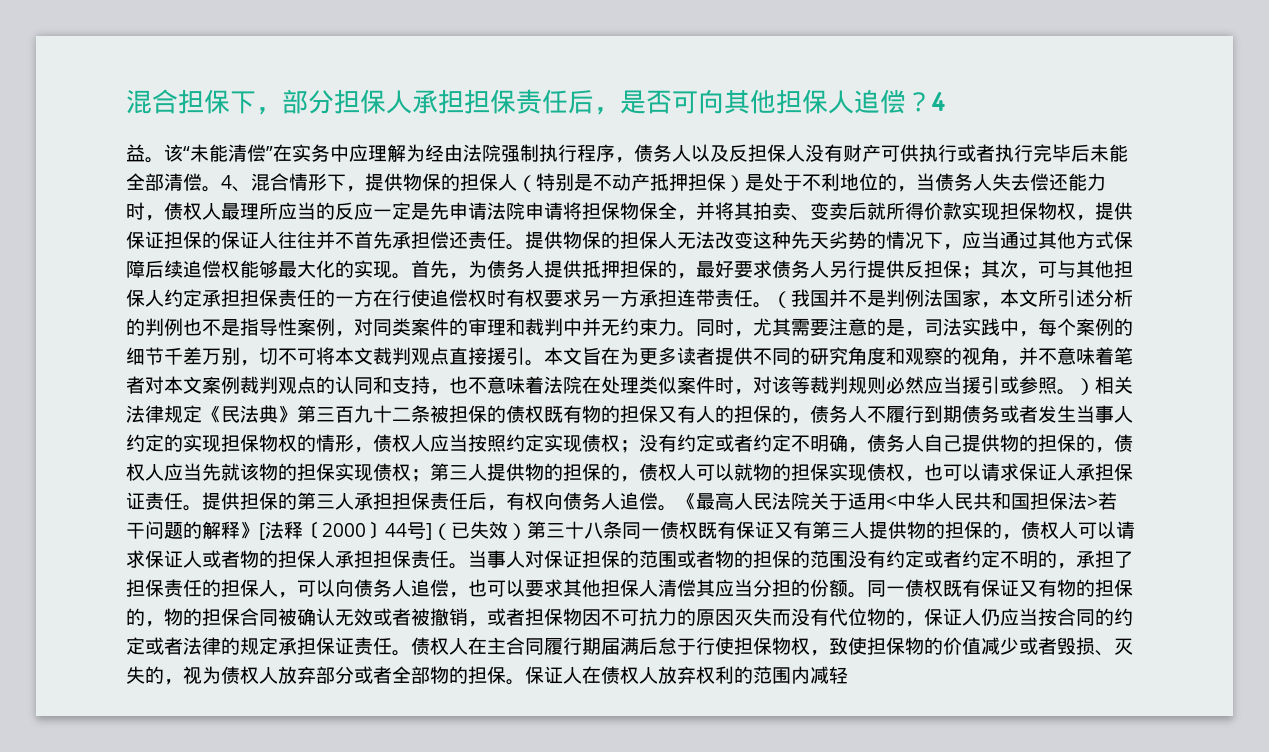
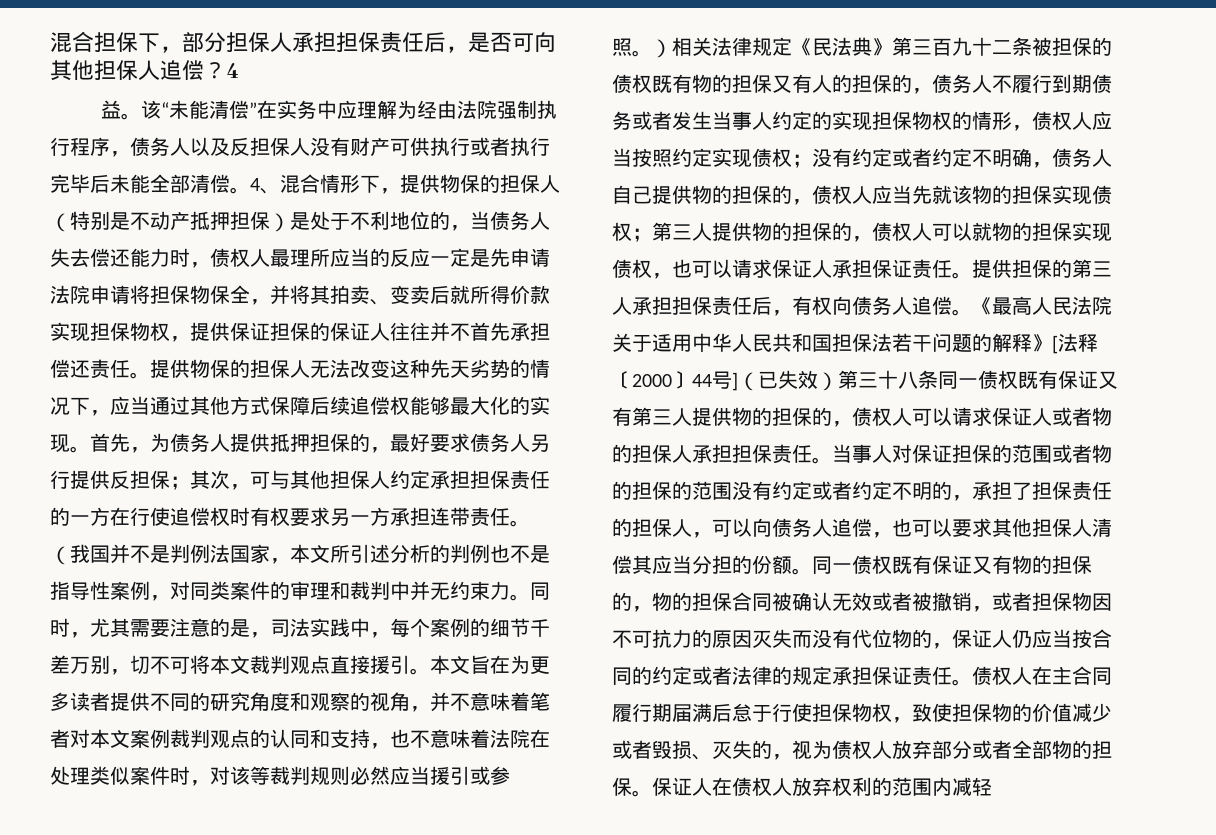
[886,496,897,508] < -> (692, 343) none
[1087,496,1098,508] > -> (892, 342) none

